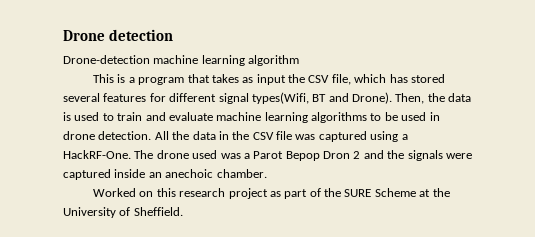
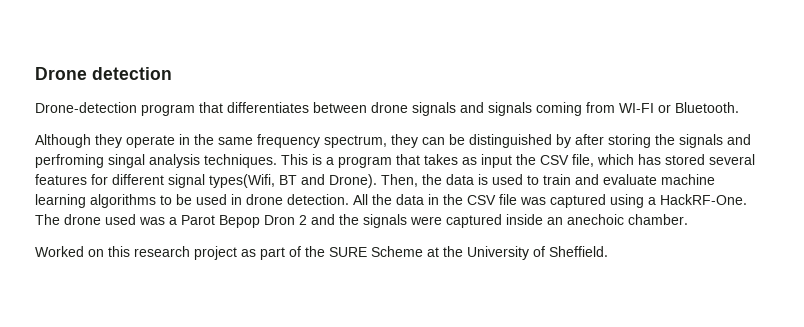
[153,55,300,66] machine learning algorithm // -> [141,102,739,116] [35,134,751,148] [35,154,277,168] program that differentiates between drone signals and signals coming from WI-FI or Bluetooth. // Although they operate in the same frequency spectrum, they can be distinguished by after storing the signals and perfroming singal analysis techniques.

